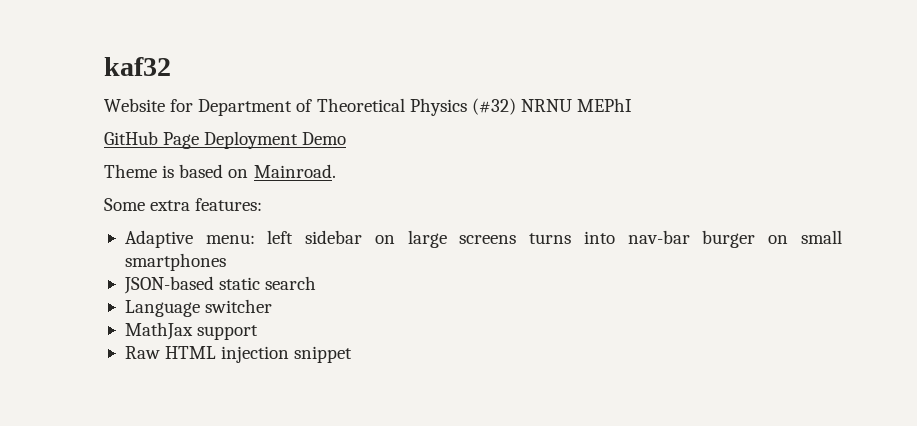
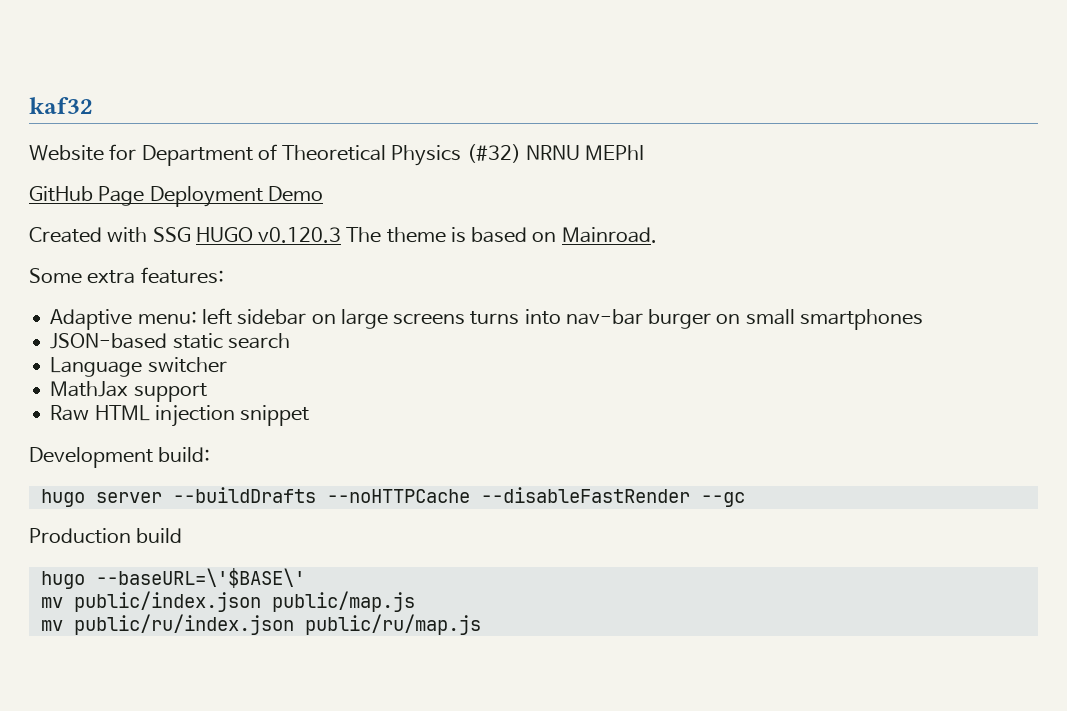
[104,164,157,178] Theme -> [29,227,446,243] Created with SSG HUGO v0.120.3 The theme
(353, 354) none -> [29,447,211,468] [40,487,745,507] [29,528,183,544] [40,568,305,589] [40,591,415,612] [40,614,481,635] // Development build: // hugo server --buildDrafts --noHTTPCache --disableFastRender --gc // Production build // hugo --baseURL=\'$BASE\' // mv public/index.json public/map.js // mv public/ru/index.json public/ru/map.js

